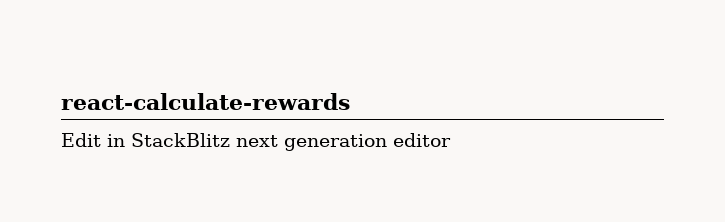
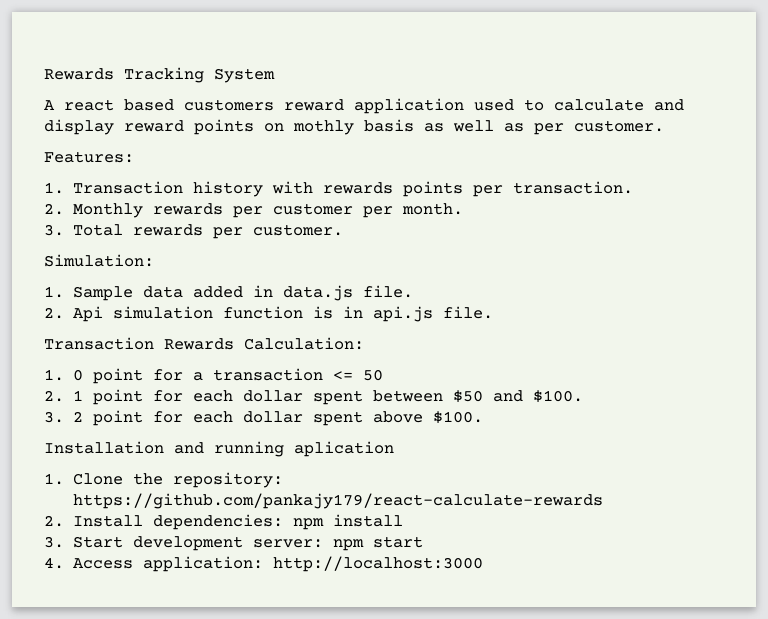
[61,93,350,110] [61,133,451,151] react-calculate-rewards // Edit in StackBlitz next generation editor -> [44,67,275,83] [44,98,684,114] [44,119,664,135] [44,151,134,163] [44,181,633,197] [44,203,463,218] [44,224,343,239] [44,254,154,267] [44,285,413,301] [44,306,493,322] [44,337,364,350] [44,368,383,384] [44,389,583,405] [44,410,483,426] [44,441,394,457] [44,472,283,488] [72,493,603,509] [44,514,403,530] [44,536,423,551] [44,556,483,572] Rewards Tracking System // A react based customers reward application used to calculate and display reward points on mothly basis as well as per customer. // Features: // 1. Transaction history with rewards points per transaction. // 2. Monthly rewards per customer per month. // 3. Total rewards per customer. // Simulation: // 1. Sample data added in data.js file. // 2. Api simulation function is in api.js file. // Transaction Rewards Calculation: // 1. 0 point for a transaction <= 50 // 2. 1 point for each dollar spent between $50 and $100. // 3. 2 point for each dollar spent above $100. // Installation and running aplication // 1. Clone the repository: https://github.com/pankajy179/react-calculate-rewards // 2. Install dependencies: npm install // 3. Start development server: npm start // 4. Access application: http://localhost:3000

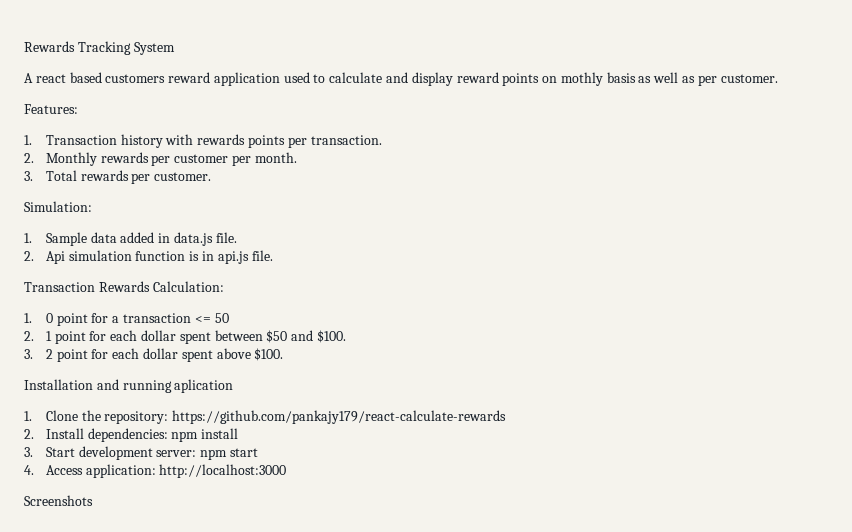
(483, 564) none -> [24,495,93,506] // Screenshots

